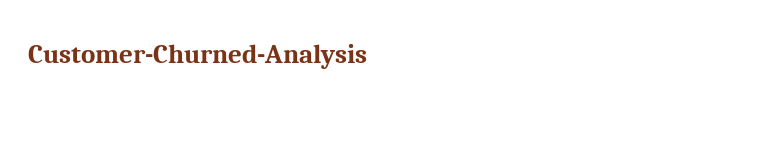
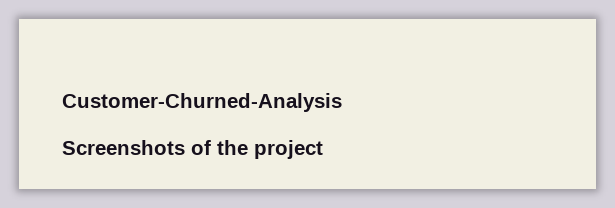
(367, 56) none -> [62,140,323,159] // Screenshots of the project

